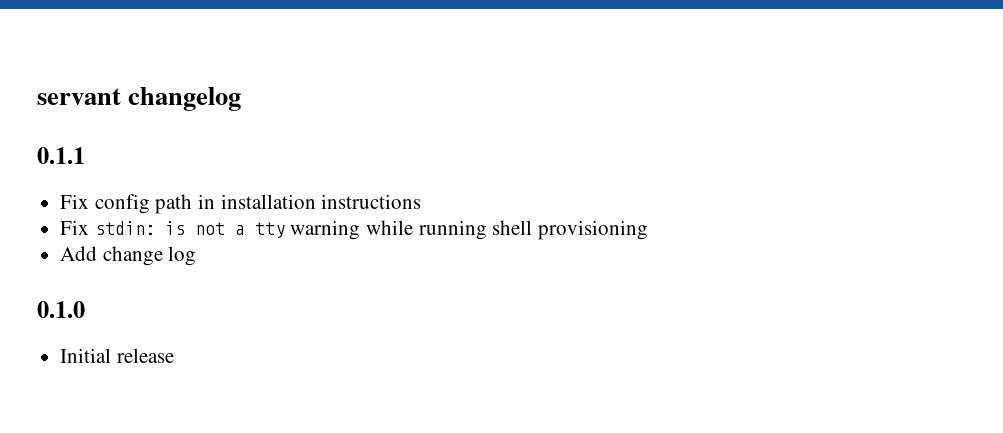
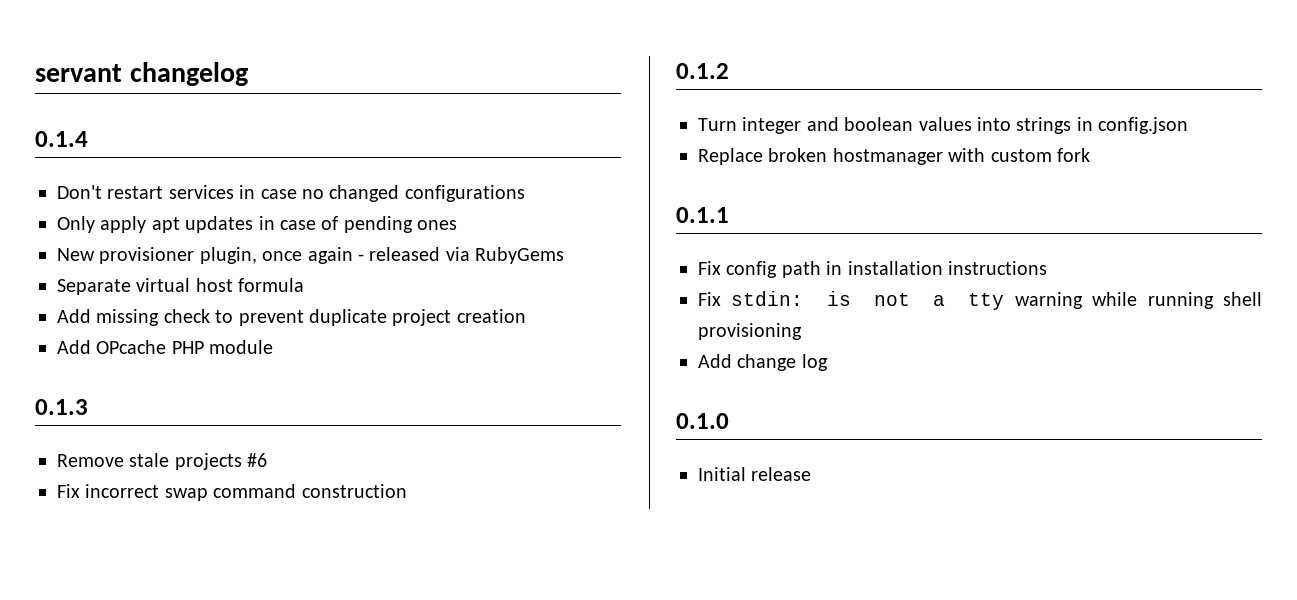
(242, 99) none -> [35,131,88,147] [57,185,525,202] [57,216,458,233] [57,247,565,264] [57,278,305,295] [57,309,526,326] [57,340,274,354] [35,399,88,415] [57,453,268,470] [57,484,407,501] [676,63,729,79] [698,117,1189,134] [698,148,1090,165] // 0.1.4 // Don't restart services in case no changed configurations // Only apply apt updates in case of pending ones // New provisioner plugin, once again - released via RubyGems // Separate virtual host formula // Add missing check to prevent duplicate project creation // Add OPcache PHP module // 0.1.3 // Remove stale projects #6 // Fix incorrect swap command construction // 0.1.2 // Turn integer and boolean values into strings in config.json // Replace broken hostmanager with custom fork

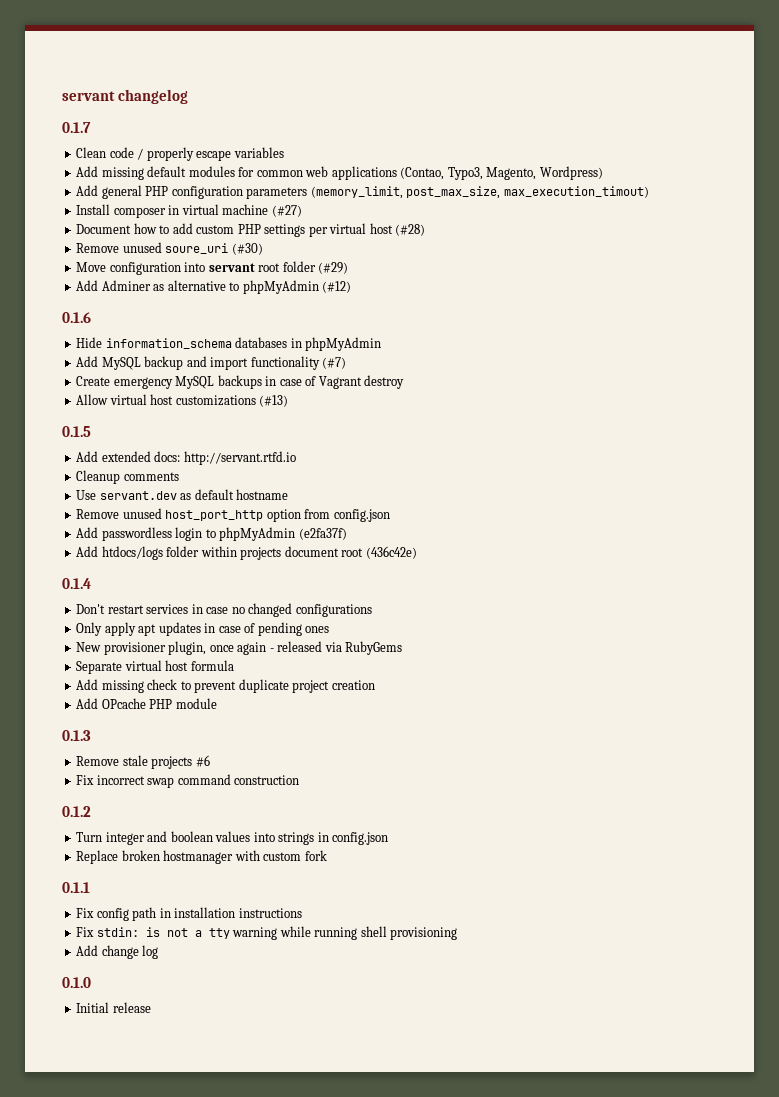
(248, 74) none -> [62,122,91,133] [76,147,284,161] [76,166,603,180] [76,185,649,199] [76,204,302,218] [76,223,426,237] [76,242,263,255] [76,261,349,275] [76,280,352,294] [62,312,91,323] [76,337,382,351] [76,356,347,370] [76,375,405,389] [76,394,289,407] [62,426,91,437] [76,451,296,465] [76,470,179,484] [76,489,289,500] [76,508,390,522] [76,527,347,541] [76,546,417,560] // 0.1.7 // Clean code / properly escape variables // Add missing default modules for common web applications (Contao, Typo3, Magento, Wordpress) // Add general PHP configuration parameters (memory_limit, post_max_size, max_execution_timout) // Install composer in virtual machine (#27) // Document how to add custom PHP settings per virtual host (#28) // Remove unused soure_uri (#30) // Move configuration into servant root folder (#29) // Add Adminer as alternative to phpMyAdmin (#12) // 0.1.6 // Hide information_schema databases in phpMyAdmin // Add MySQL backup and import functionality (#7) // Create emergency MySQL backups in case of Vagrant destroy // Allow virtual host customizations (#13) // 0.1.5 // Add extended docs: http://servant.rtfd.io // Cleanup comments // Use servant.dev as default hostname // Remove unused host_port_http option from config.json // Add passwordless login to phpMyAdmin (e2fa37f) // Add htdocs/logs folder within projects document root (436c42e)

